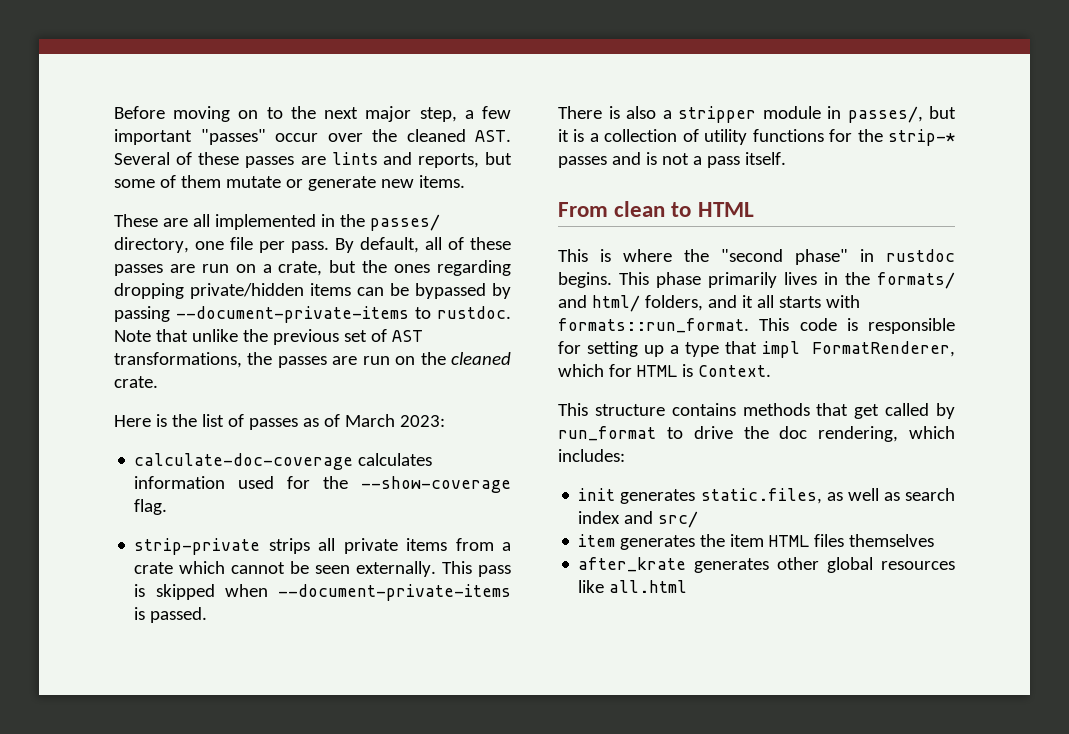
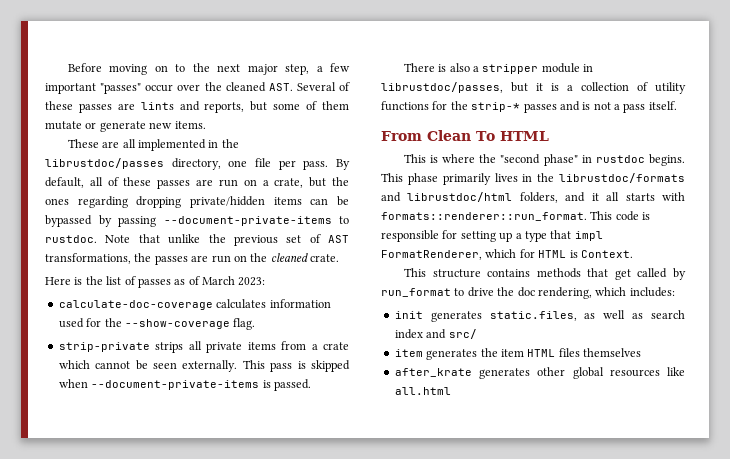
[369,214,440,231] passes/ -> [45,158,164,169] librustdoc/passes
[847,106,923,123] passes/, -> [381,82,503,93] librustdoc/passes,
[614,201,692,217] clean to -> [427,130,495,141] Clean To
[877,272,955,289] [558,295,640,312] formats/ and html/ -> [559,173,685,183] [381,192,513,202] librustdoc/formats and librustdoc/html
[558,318,749,333] formats::run_format. -> [381,212,587,221] formats::renderer::run_format.

